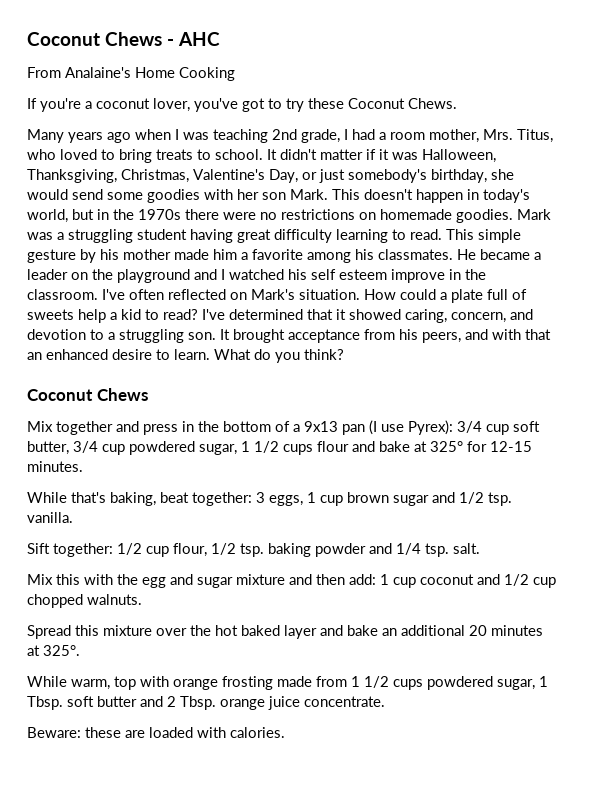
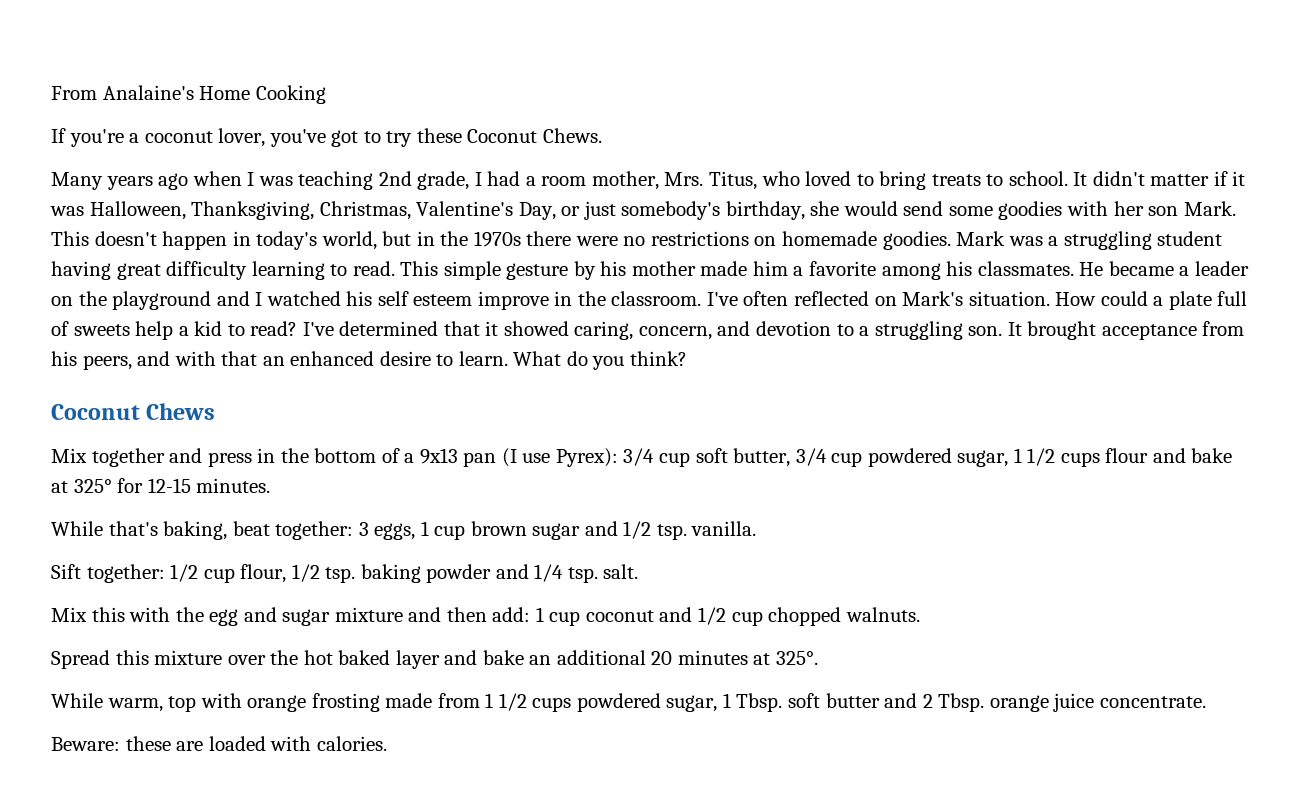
[27,32,220,46] Coconut Chews - AHC // -> (51, 93) none

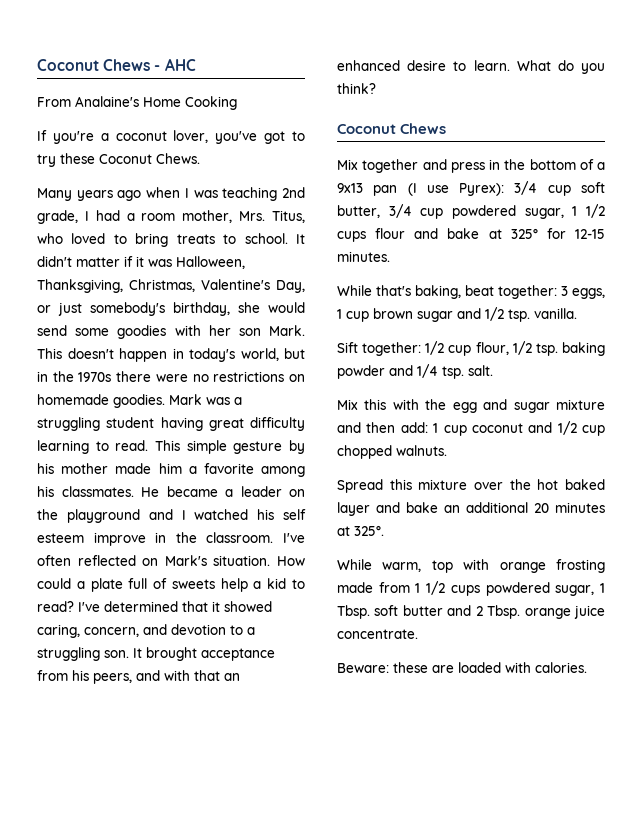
(51, 93) none -> [37,58,196,71] Coconut Chews - AHC //

